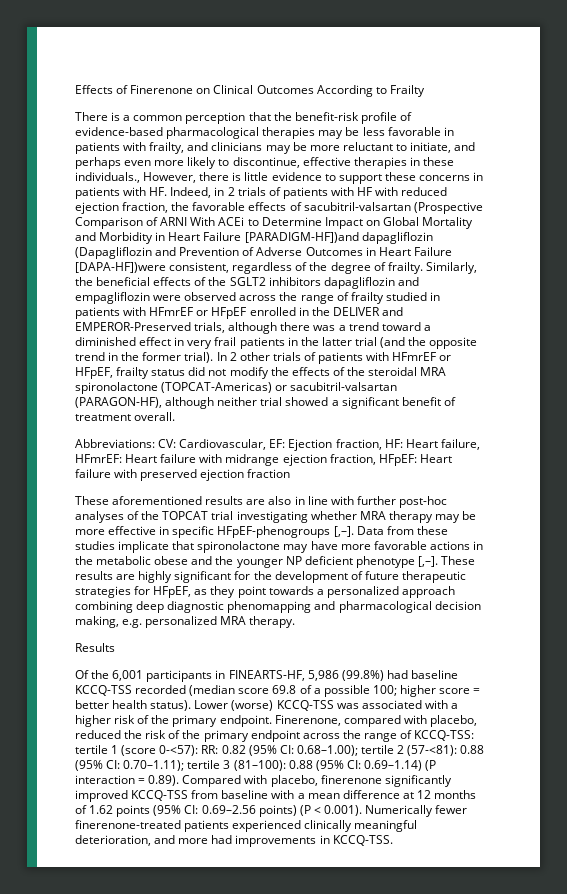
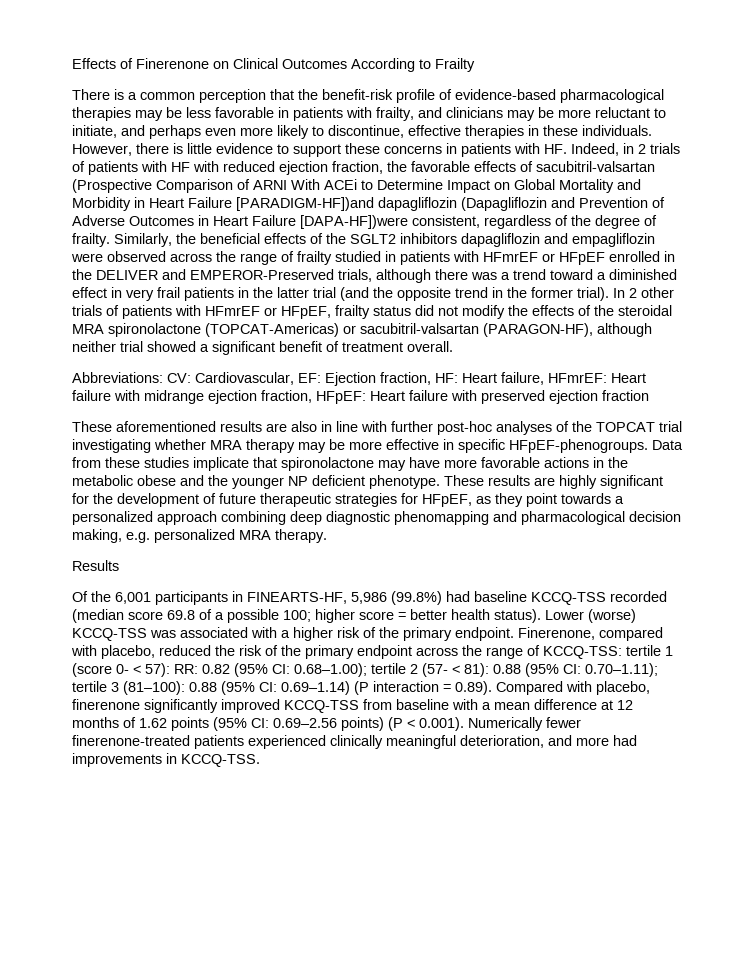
[75,172,140,183] individuals., -> [582,125,652,136] individuals.
[217,526,354,538] HFpEF-phenogroups [,–]. -> [509,439,648,453] HFpEF-phenogroups.
[355,556,438,568] phenotype [,–]. -> [369,475,440,489] phenotype.
[159,745,199,756] 0-<57): -> [116,663,170,677] 0- < 57):
[407,745,458,756] (57-<81): -> [422,663,489,677] (57- < 81):

